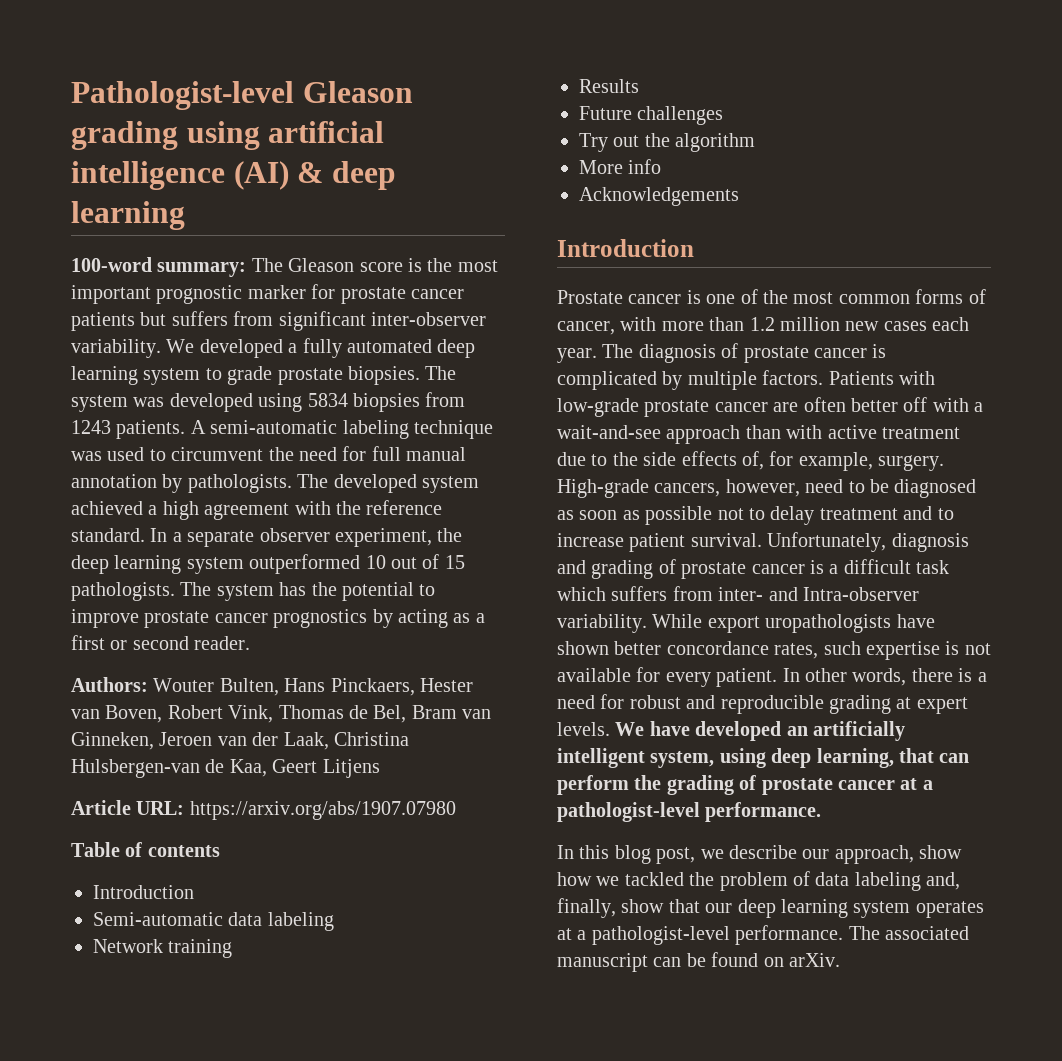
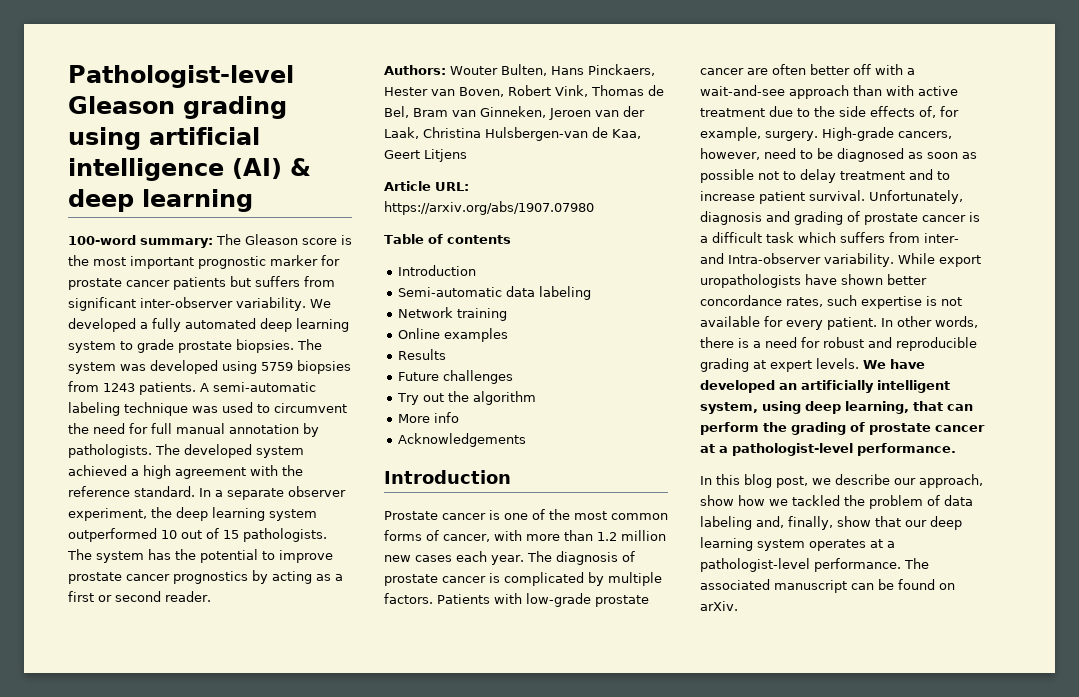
[307,393,348,407] 5834 -> [261,362,293,371] 5759
(233, 948) none -> [398,328,509,342] // Online examples

